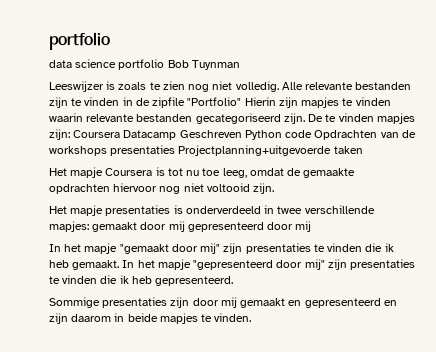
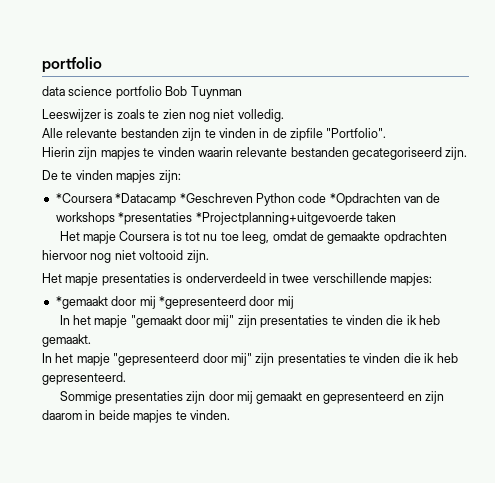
(279, 86) none -> (284, 115) //
[187,97,242,106] "Portfolio" -> [326,128,387,138] "Portfolio". //
(305, 118) none -> (468, 153) //
[73,130,242,140] Coursera Datacamp Geschreven -> [55,193,253,206] // *Coursera *Datacamp *Geschreven
[314,130,378,140] Opdrachten -> [329,193,401,206] *Opdrachten
[110,145,332,156] presentaties Projectplanning+uitgevoerde -> [118,212,363,225] *presentaties *Projectplanning+uitgevoerde
[92,221,264,232] gemaakt door mij gepresenteerd -> [55,296,246,309] // *gemaakt door mij *gepresenteerd
(120, 265) none -> (91, 340) //

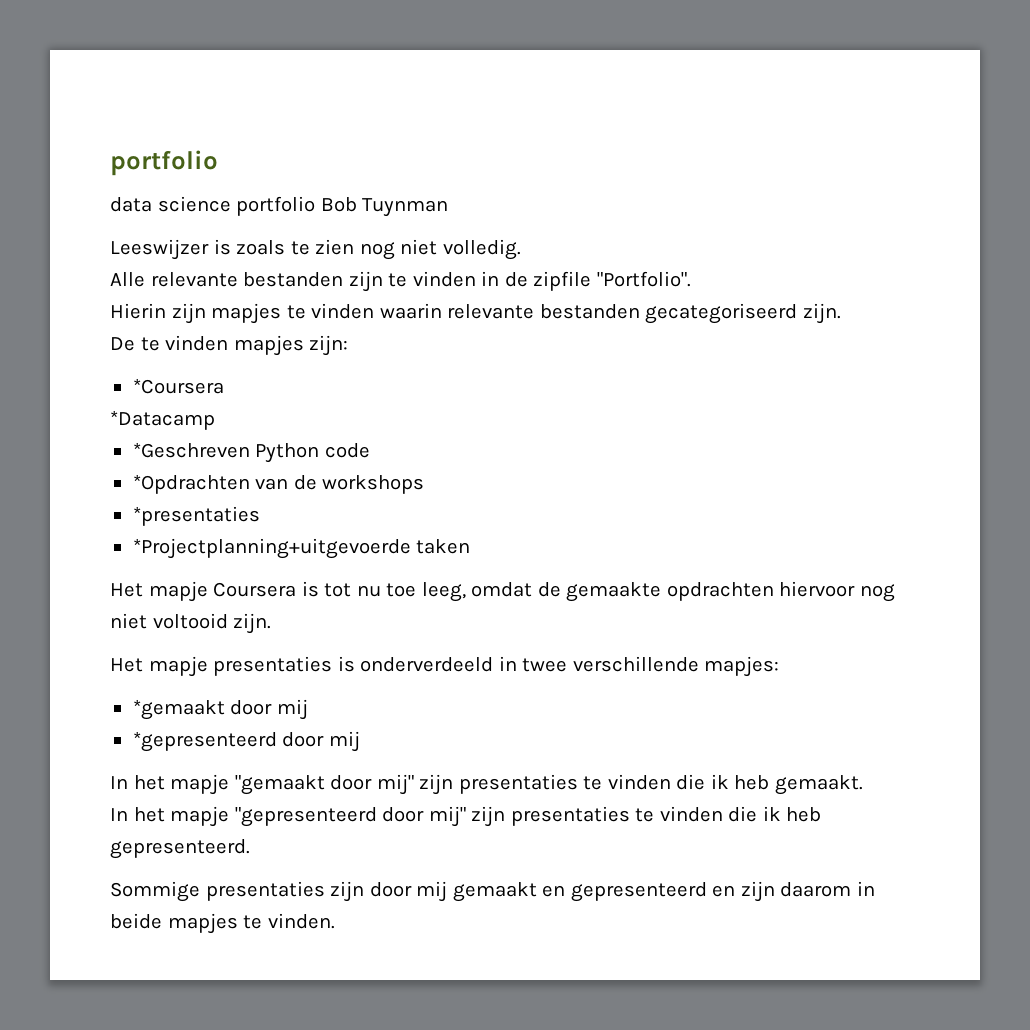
(112, 198) none -> (224, 386) //
(177, 199) none -> (215, 420) //
(327, 198) none -> (370, 450) //
(115, 218) none -> (425, 484) //
(193, 218) none -> (260, 516) //
(156, 302) none -> (308, 709) //

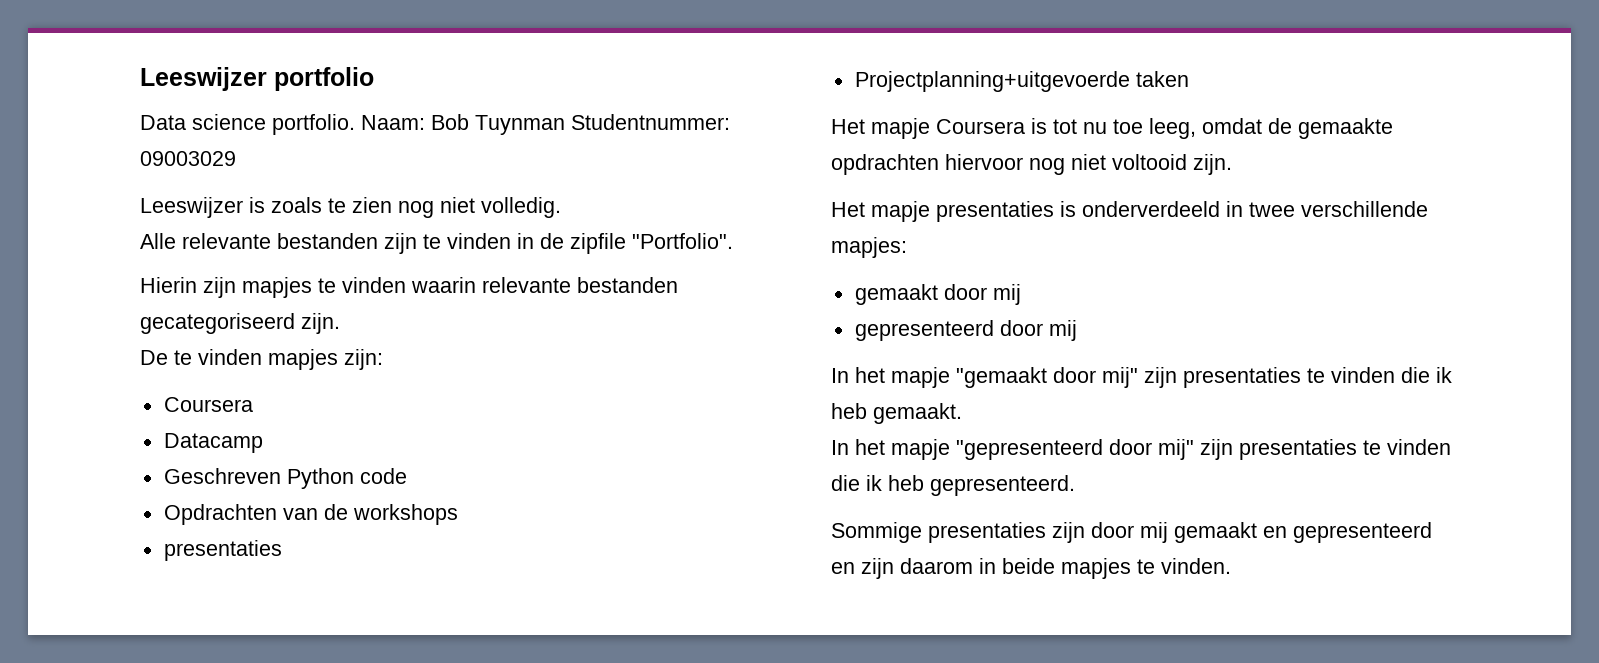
(110, 163) none -> [140,67,267,91] Leeswijzer
[110,196,316,216] data science portfolio -> [140,114,425,135] Data science portfolio. Naam:
(449, 207) none -> [571,114,730,130] [140,151,236,166] Studentnummer: 09003029
[132,378,224,394] [110,410,215,430] [132,442,250,458] *Coursera // *Datacamp // *Geschreven -> [163,397,253,412] [163,433,263,453] [163,468,281,484] Coursera // Datacamp // Geschreven
[132,474,250,494] *Opdrachten -> [163,504,277,525] Opdrachten
[132,506,260,526] [132,538,411,559] *presentaties // *Projectplanning+uitgevoerde -> [163,540,282,561] [854,71,1130,92] presentaties // Projectplanning+uitgevoerde
[132,699,308,720] [132,731,277,752] *gemaakt door mij // *gepresenteerd -> [854,284,1021,305] [854,320,994,341] gemaakt door mij // gepresenteerd

